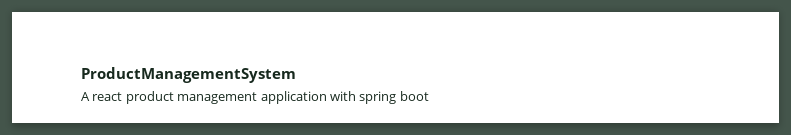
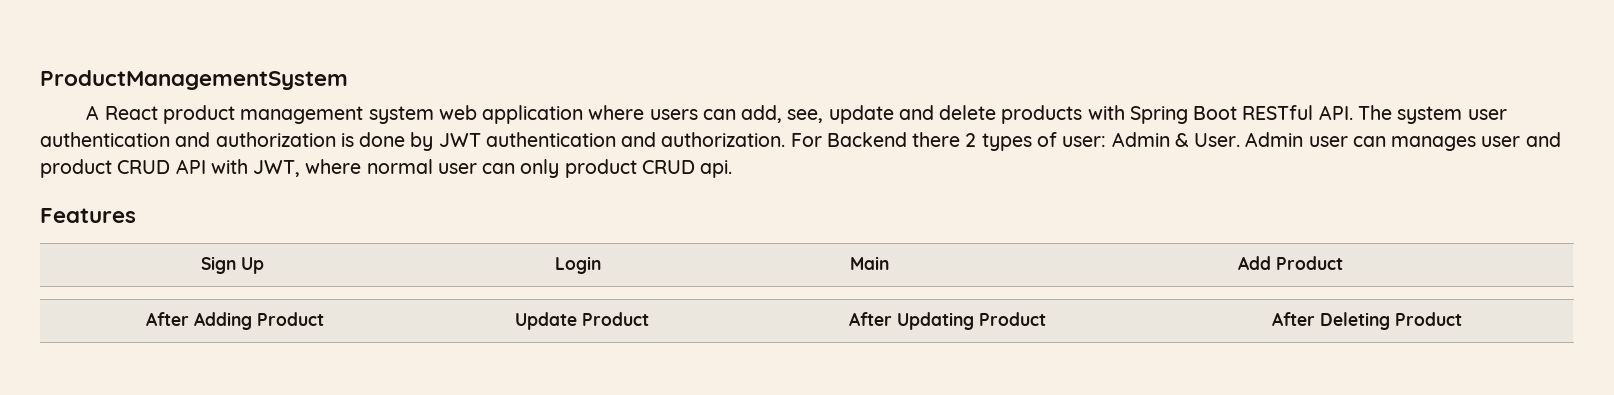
[92,92,123,101] react -> [104,106,158,120] React
[260,91,429,104] application with spring boot -> [368,105,1507,124] [40,132,1561,151] [40,159,733,178] [40,208,136,223] [201,256,264,274] [554,256,601,274] [849,256,889,270] [1237,256,1343,270] [146,312,324,330] [515,312,649,330] [849,312,1046,330] [1272,312,1462,330] system web application where users can add, see, update and delete products with Spring Boot RESTful API. The system user authentication and authorization is done by JWT authentication and authorization. For Backend there 2 types of user: Admin & User. Admin user can manages user and product CRUD API with JWT, where normal user can only product CRUD api. // Features // Sign Up | Login | Main | Add Product // After Adding Product | Update Product | After Updating Product | After Deleting Product

